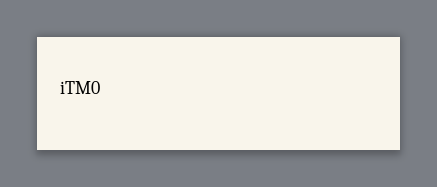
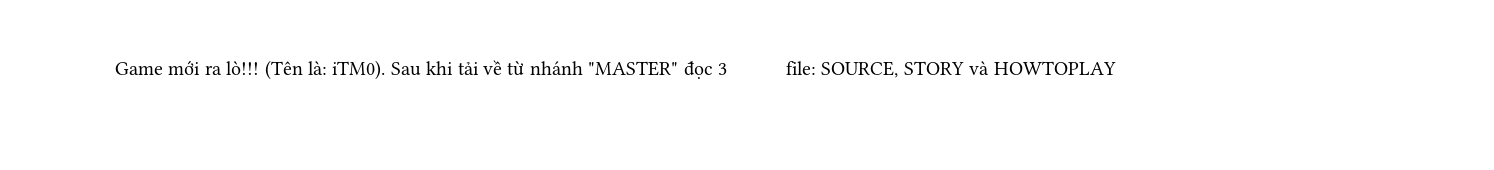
[60,81,100,94] iTM0 -> [115,60,1116,80] Game mới ra lò!!! (Tên là: iTM0). Sau khi tải về từ nhánh "MASTER" đọc 3 file: SOURCE, STORY và HOWTOPLAY

